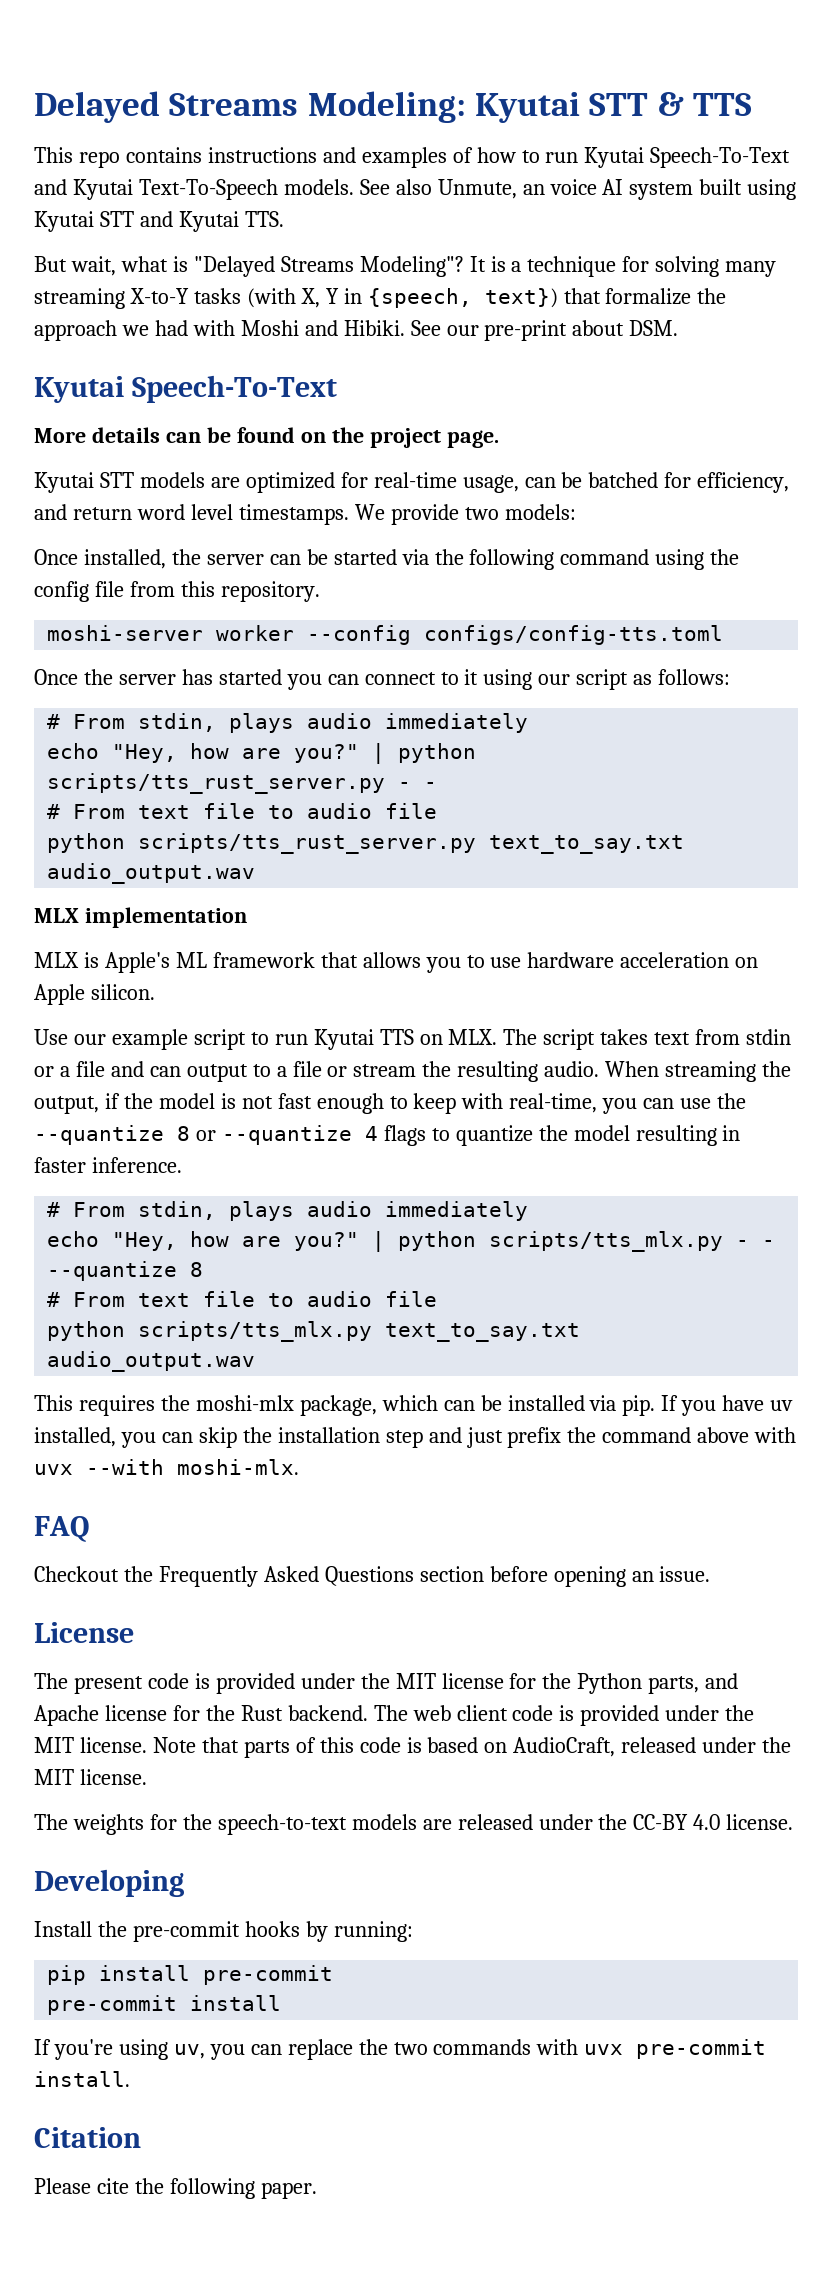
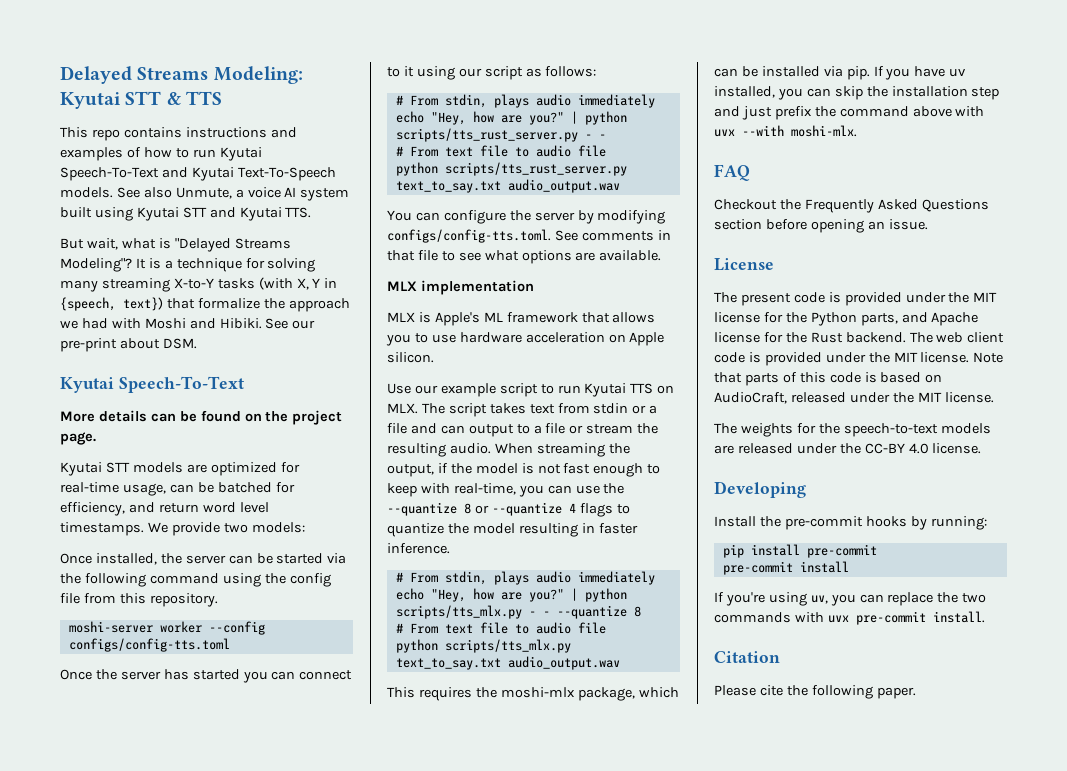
[522,184,545,195] an -> [235,189,244,198] a
(256, 873) none -> [387,210,666,224] [387,229,671,243] [387,250,662,264] // You can configure the server by modifying configs/config-tts.toml. See comments in that file to see what options are available.

